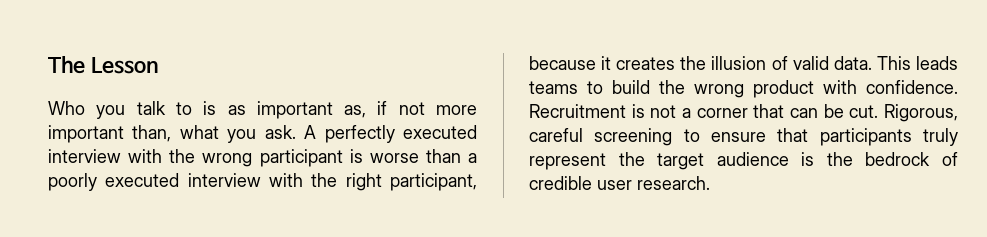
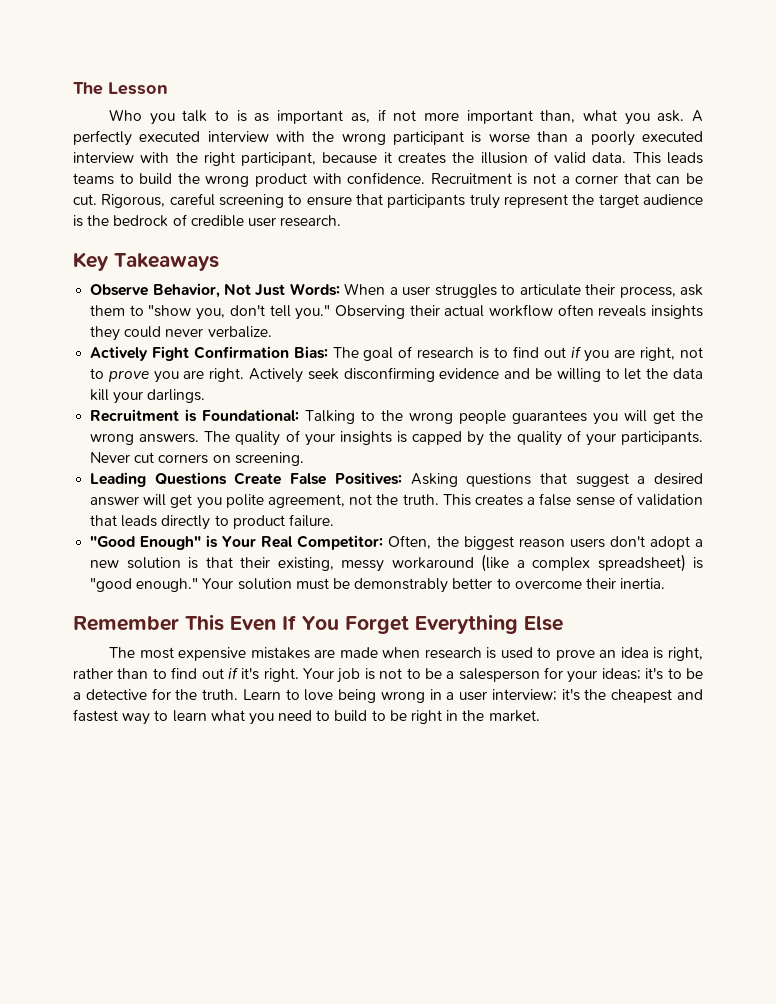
(710, 183) none -> [73,252,219,271] [90,283,704,298] [90,304,703,320] [90,326,272,341] [90,346,703,362] [90,367,703,383] [90,389,206,404] [90,409,703,425] [90,430,704,446] [90,452,304,466] [90,472,703,487] [90,493,703,509] [90,514,334,530] [90,535,704,550] [90,554,703,572] [90,578,666,593] [73,614,563,634] [109,647,703,661] [73,667,704,683] [73,688,703,703] [73,709,540,725] // Key Takeaways // Observe Behavior, Not Just Words: When a user struggles to articulate their process, ask them to "show you, don't tell you." Observing their actual workflow often reveals insights they could never verbalize. // Actively Fight Confirmation Bias: The goal of research is to find out if you are right, not to prove you are right. Actively seek disconfirming evidence and be willing to let the data kill your darlings. // Recruitment is Foundational: Talking to the wrong people guarantees you will get the wrong answers. The quality of your insights is capped by the quality of your participants. Never cut corners on screening. // Leading Questions Create False Positives: Asking questions that suggest a desired answer will get you polite agreement, not the truth. This creates a false sense of validation that leads directly to product failure. // "Good Enough" is Your Real Competitor: Often, the biggest reason users don't adopt a new solution is that their existing, messy workaround (like a complex spreadsheet) is "good enough." Your solution must be demonstrably better to overcome their inertia. // Remember This Even If You Forget Everything Else // The most expensive mistakes are made when research is used to prove an idea is right, rather than to find out if it's right. Your job is not to be a salesperson for your ideas; it's to be a detective for the truth. Learn to love being wrong in a user interview; it's the cheapest and fastest way to learn what you need to build to be right in the market.

